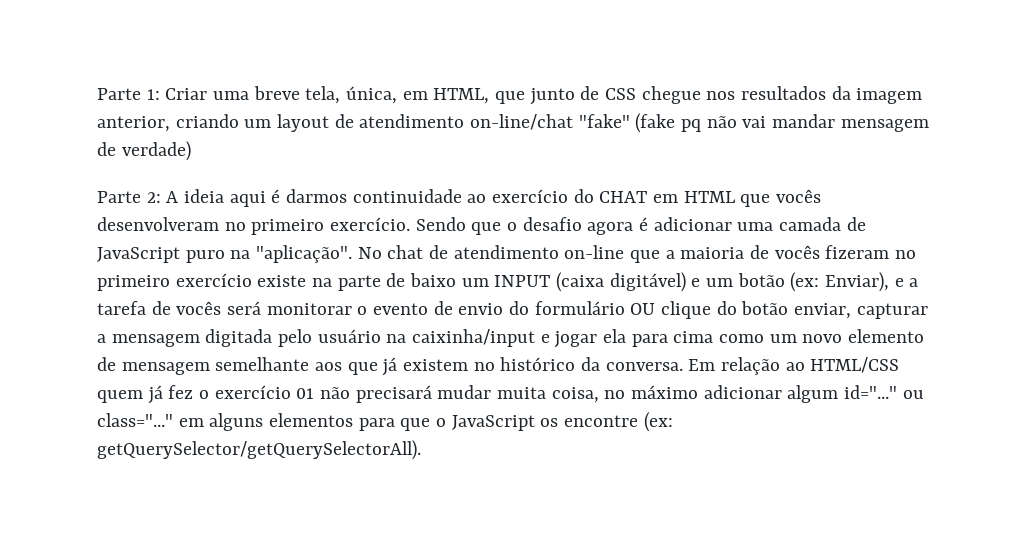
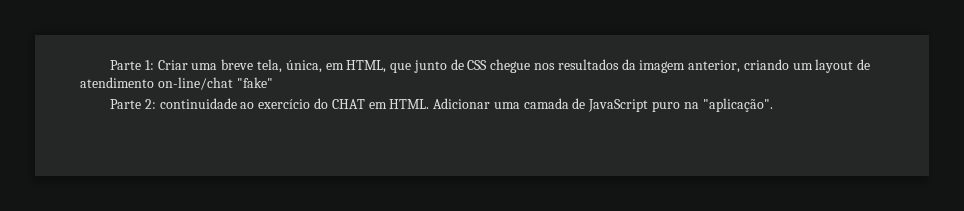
[635,113,929,133] [97,141,191,161] [97,189,348,207] (fake pq não vai mandar mensagem de verdade) // Parte 2: A ideia aqui é darmos -> [110,99,156,109] // Parte 2:
[683,189,822,207] [97,217,732,235] HTML que vocês desenvolveram no primeiro exercício. Sendo que o desafio agora é adicionar -> [389,98,491,109] HTML. Adicionar
[357,245,917,263] [97,272,919,292] [97,301,928,319] [97,329,925,348] [97,357,900,376] [97,385,924,404] [97,412,673,432] [97,440,421,460] No chat de atendimento on-line que a maioria de vocês fizeram no primeiro exercício existe na parte de baixo um INPUT (caixa digitável) e um botão (ex: Enviar), e a tarefa de vocês será monitorar o evento de envio do formulário OU clique do botão enviar, capturar a mensagem digitada pelo usuário na caixinha/input e jogar ela para cima como um novo elemento de mensagem semelhante aos que já existem no histórico da conversa. Em relação ao HTML/CSS quem já fez o exercício 01 não precisará mudar muita coisa, no máximo adicionar algum id="..." ou class="..." em alguns elementos para que o JavaScript os encontre (ex: getQuerySelector/getQuerySelectorAll). -> (773, 105) none

